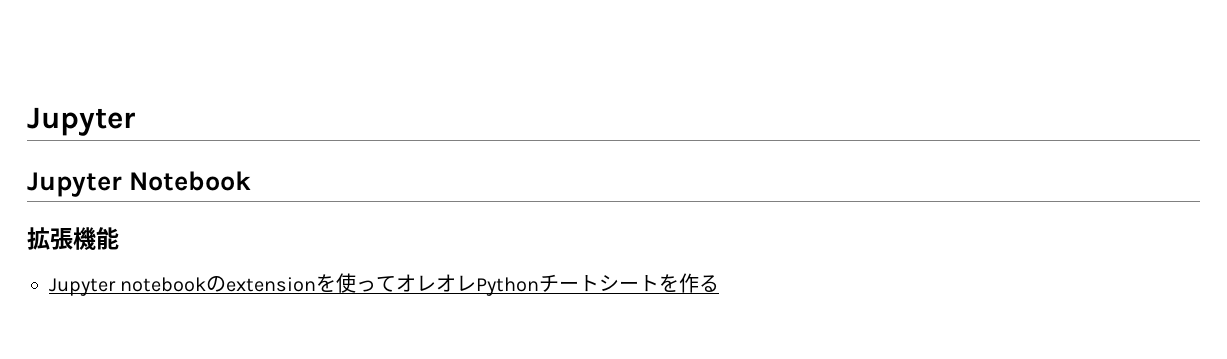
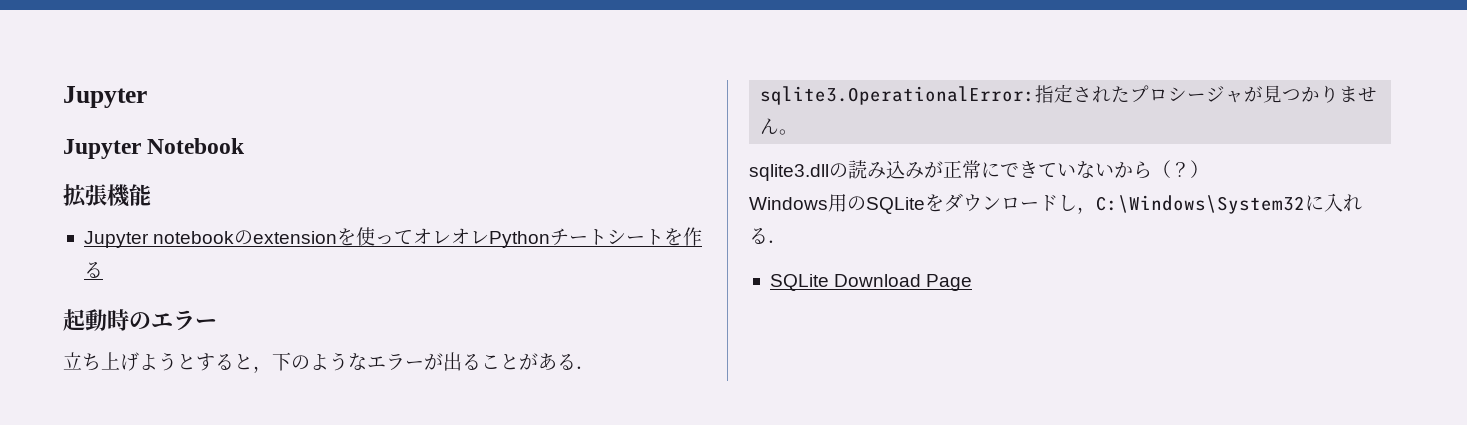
(720, 283) none -> [63,309,217,331] [63,352,595,373] [760,84,1378,105] [760,118,799,135] [749,160,1209,181] [749,193,1362,214] [749,228,787,244] [769,274,973,291] // 起動時のエラー // 立ち上げようとすると，下のようなエラーが出ることがある． // sqlite3.OperationalError:指定されたプロシージャが見つかりません。 // sqlite3.dllの読み込みが正常にできていないから（？） // Windows用のSQLiteをダウンロードし，C:\Windows\System32に入れる． // SQLite Download Page

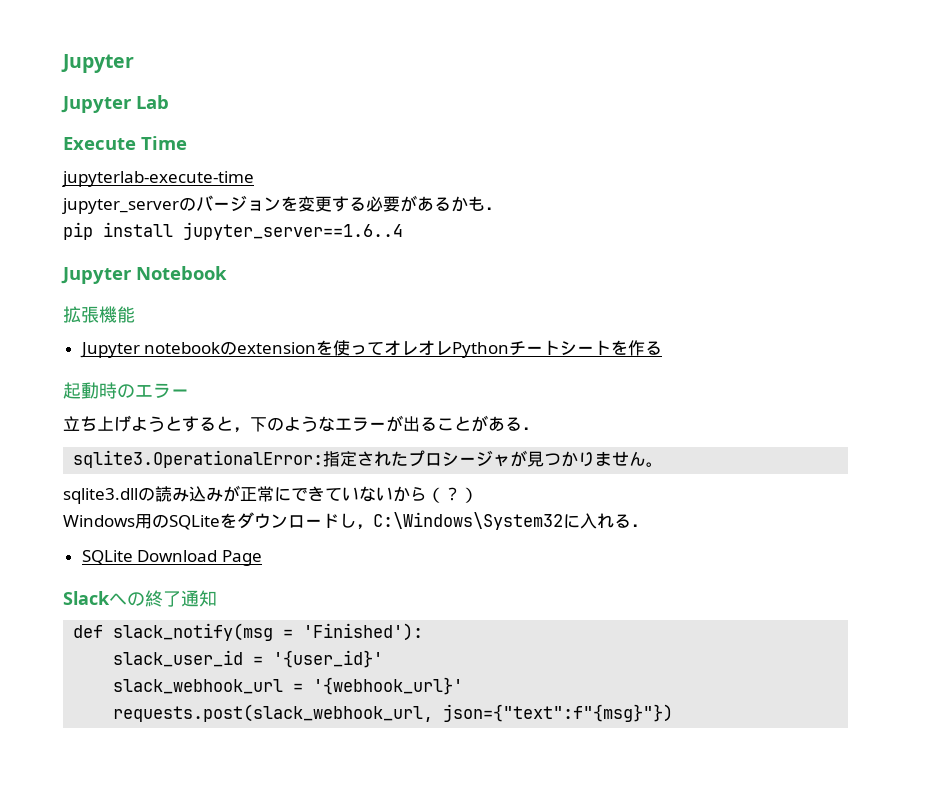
[63,86,147,108] Jupyter -> [61,54,134,73] [61,95,169,113] [63,136,187,150] [62,171,254,187] [62,195,502,214] [63,222,403,240] Jupyter // Jupyter Lab // Execute Time // jupyterlab-execute-time // jupyter_serverのバージョンを変更する必要があるかも． // pip install jupyter_server==1.6..4
(973, 282) none -> [63,590,217,607] [73,623,424,641] [113,650,384,668] [113,677,464,695] [113,704,674,722] // Slackへの終了通知 // def slack_notify(msg = 'Finished'): // slack_user_id = '{user_id}' // slack_webhook_url = '{webhook_url}' // requests.post(slack_webhook_url, json={"text":f"{msg}"})

